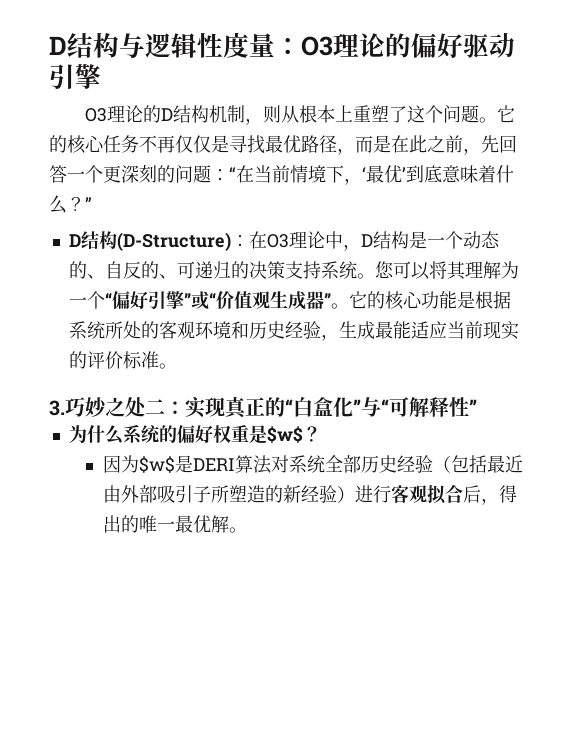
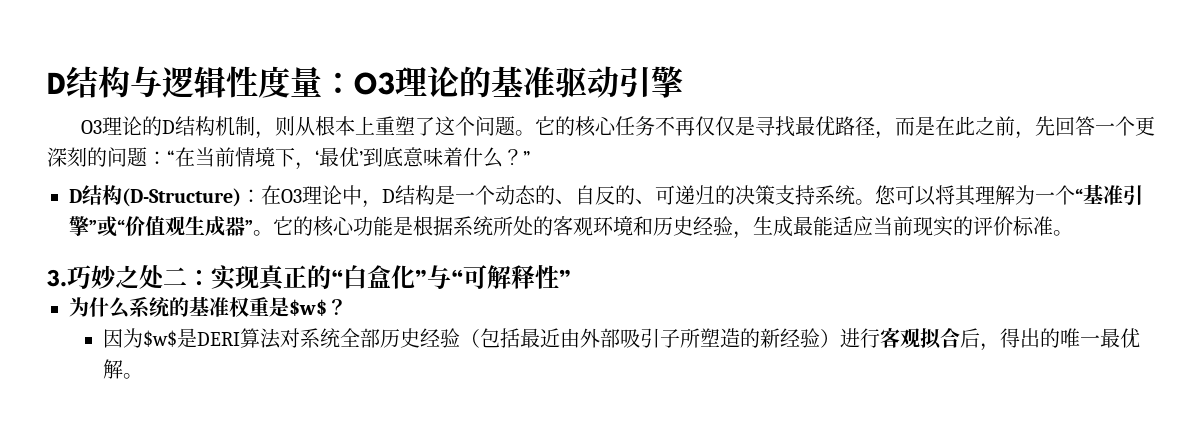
[411,33,463,58] 偏好 -> [491,66,555,98] 基准
[111,291,148,309] 偏好 -> [1083,184,1123,205] 基准
[176,425,213,443] 偏好 -> [189,296,229,317] 基准

